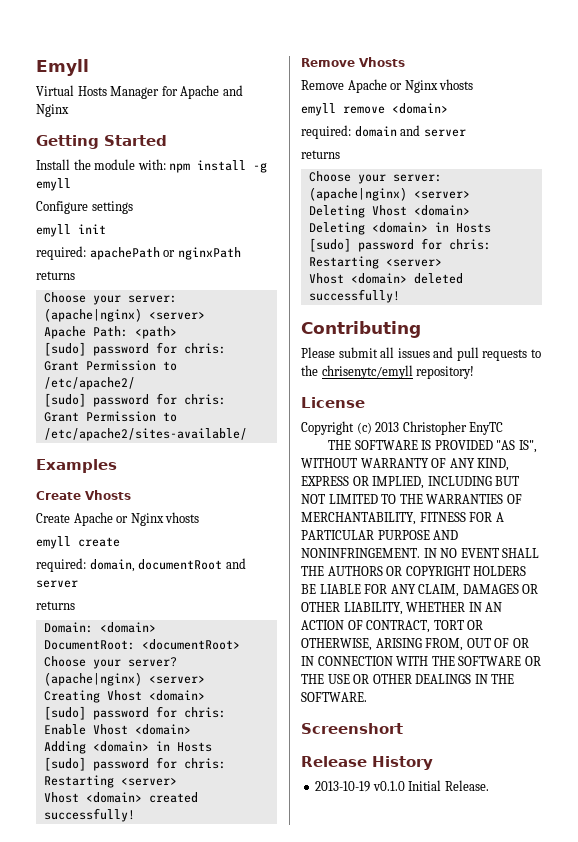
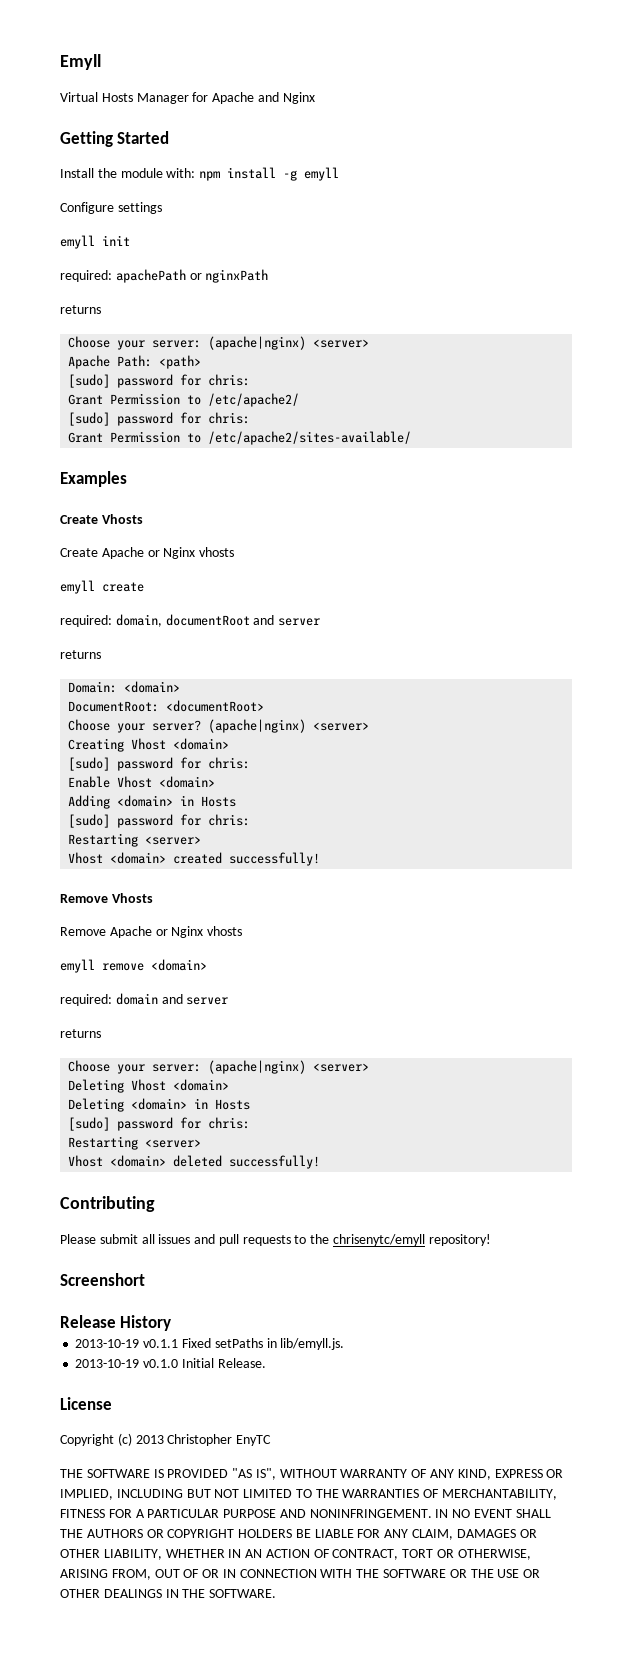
(475, 372) none -> [60,1273,145,1286] [60,1315,172,1331] [75,1338,345,1350] [75,1358,266,1368] // Screenshort // Release History // 2013-10-19 v0.1.1 Fixed setPaths in lib/emyll.js. // 2013-10-19 v0.1.0 Initial Release.
[301,723,403,734] [301,756,433,770] [315,780,489,792] // Screenshort // Release History // 2013-10-19 v0.1.0 Initial Release. -> (277, 1593) none

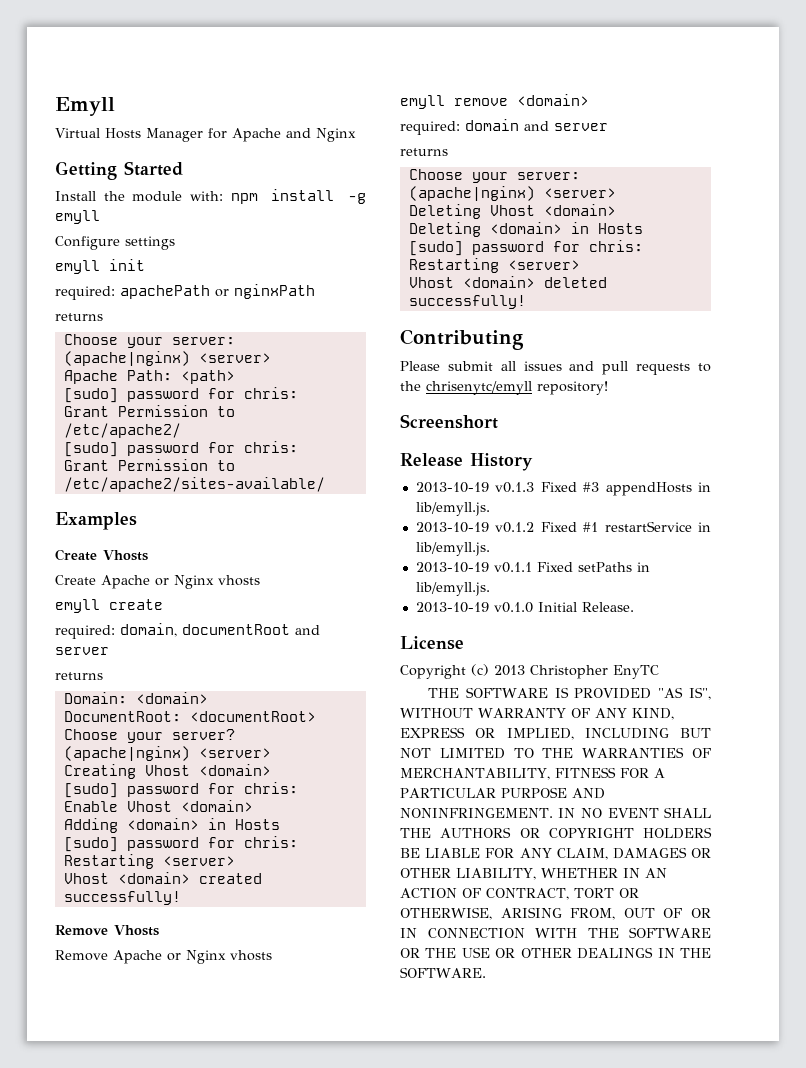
(172, 1323) none -> [415,482,711,496] [415,502,490,516] [415,521,711,533] [415,542,490,556] // 2013-10-19 v0.1.3 Fixed #3 appendHosts in lib/emyll.js. // 2013-10-19 v0.1.2 Fixed #1 restartService in lib/emyll.js.

